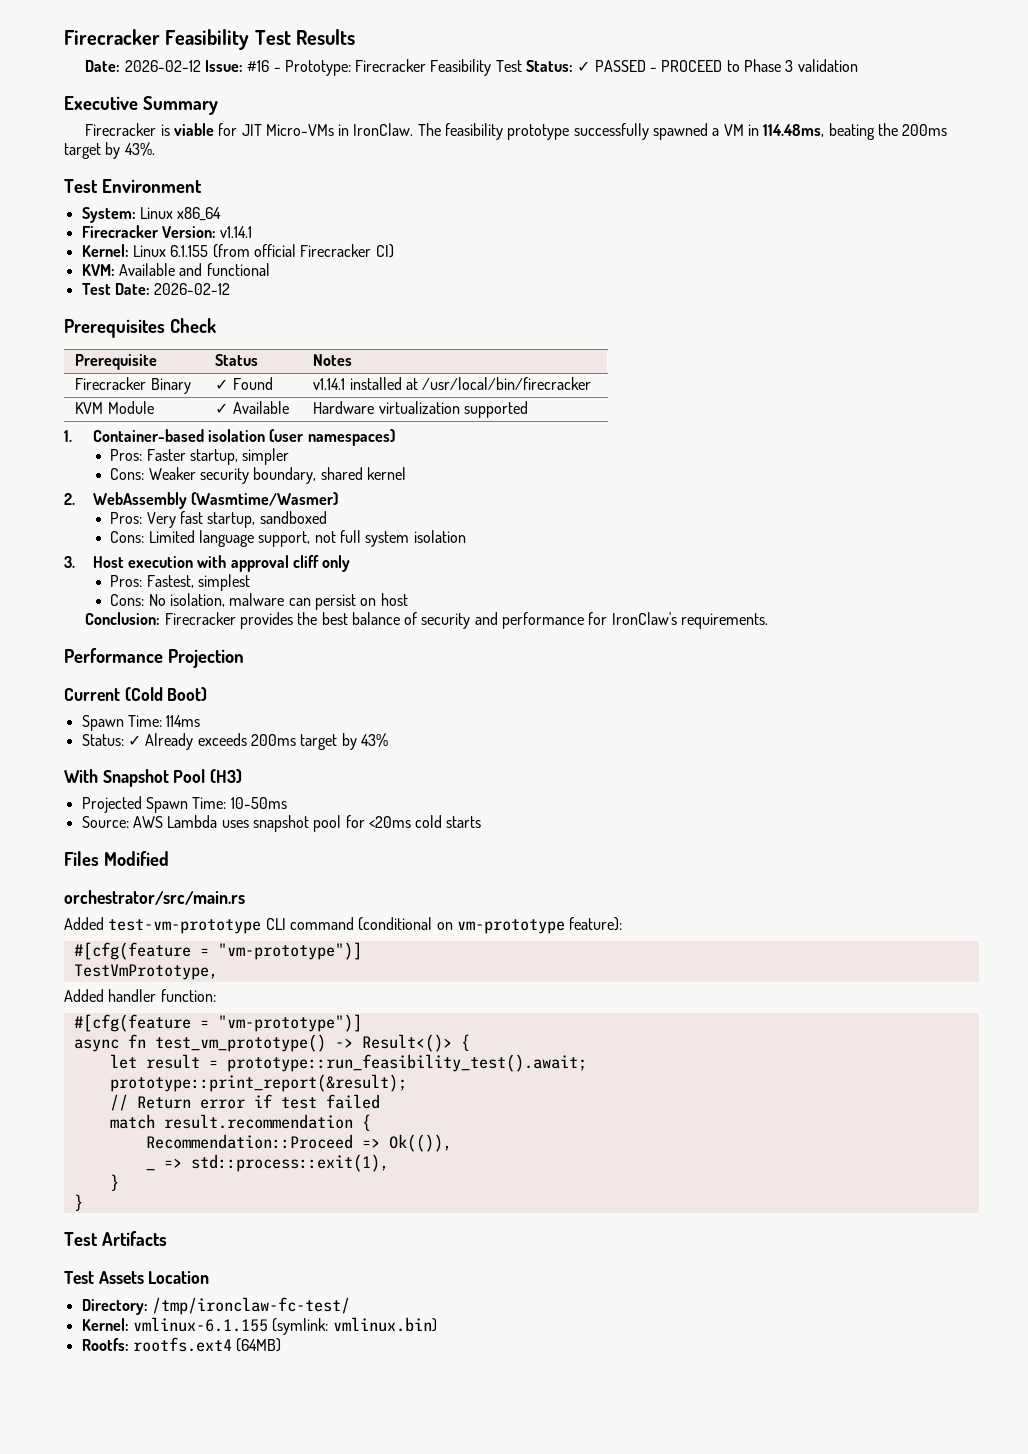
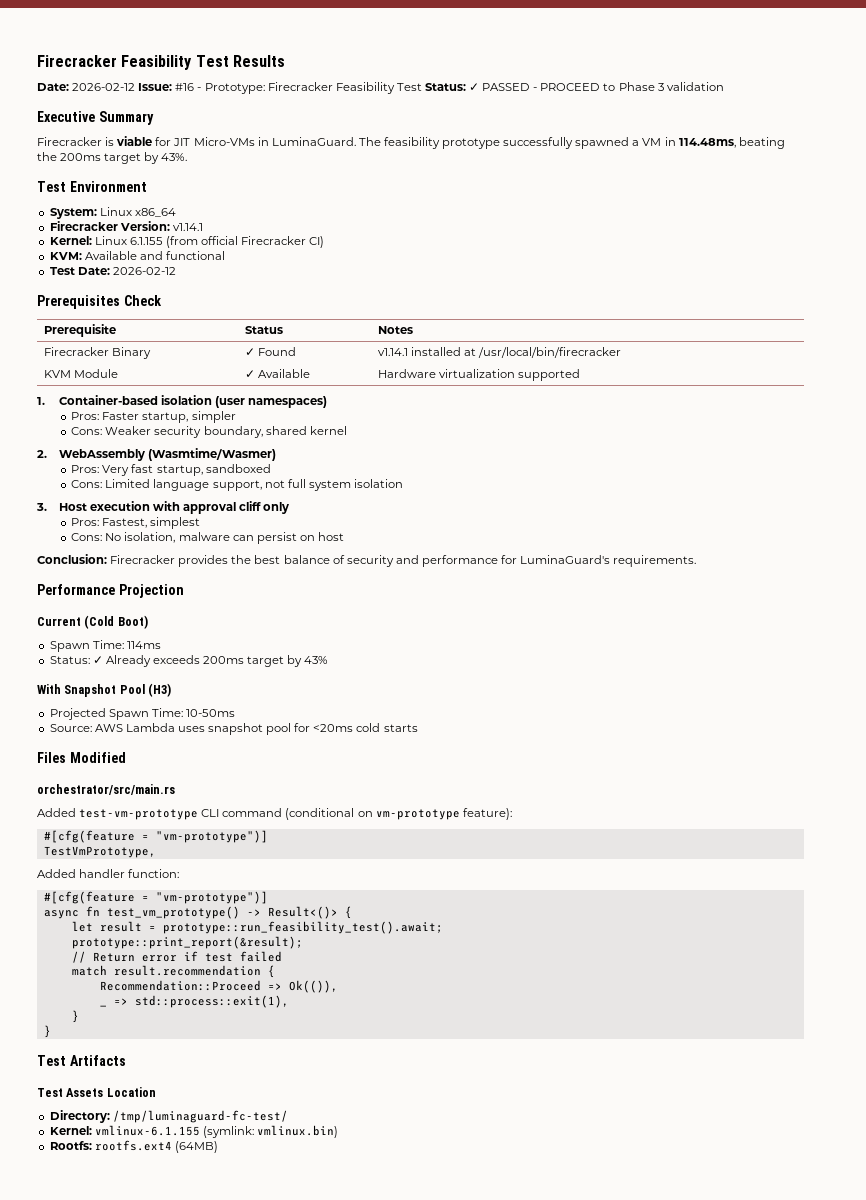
[353,123,414,136] IronClaw. -> [271,137,356,146] LuminaGuard.
[611,612,677,625] IronClaw's -> [520,555,611,564] LuminaGuard's
[151,1297,350,1315] /tmp/ironclaw-fc-test/ -> [112,1110,288,1123] /tmp/luminaguard-fc-test/

